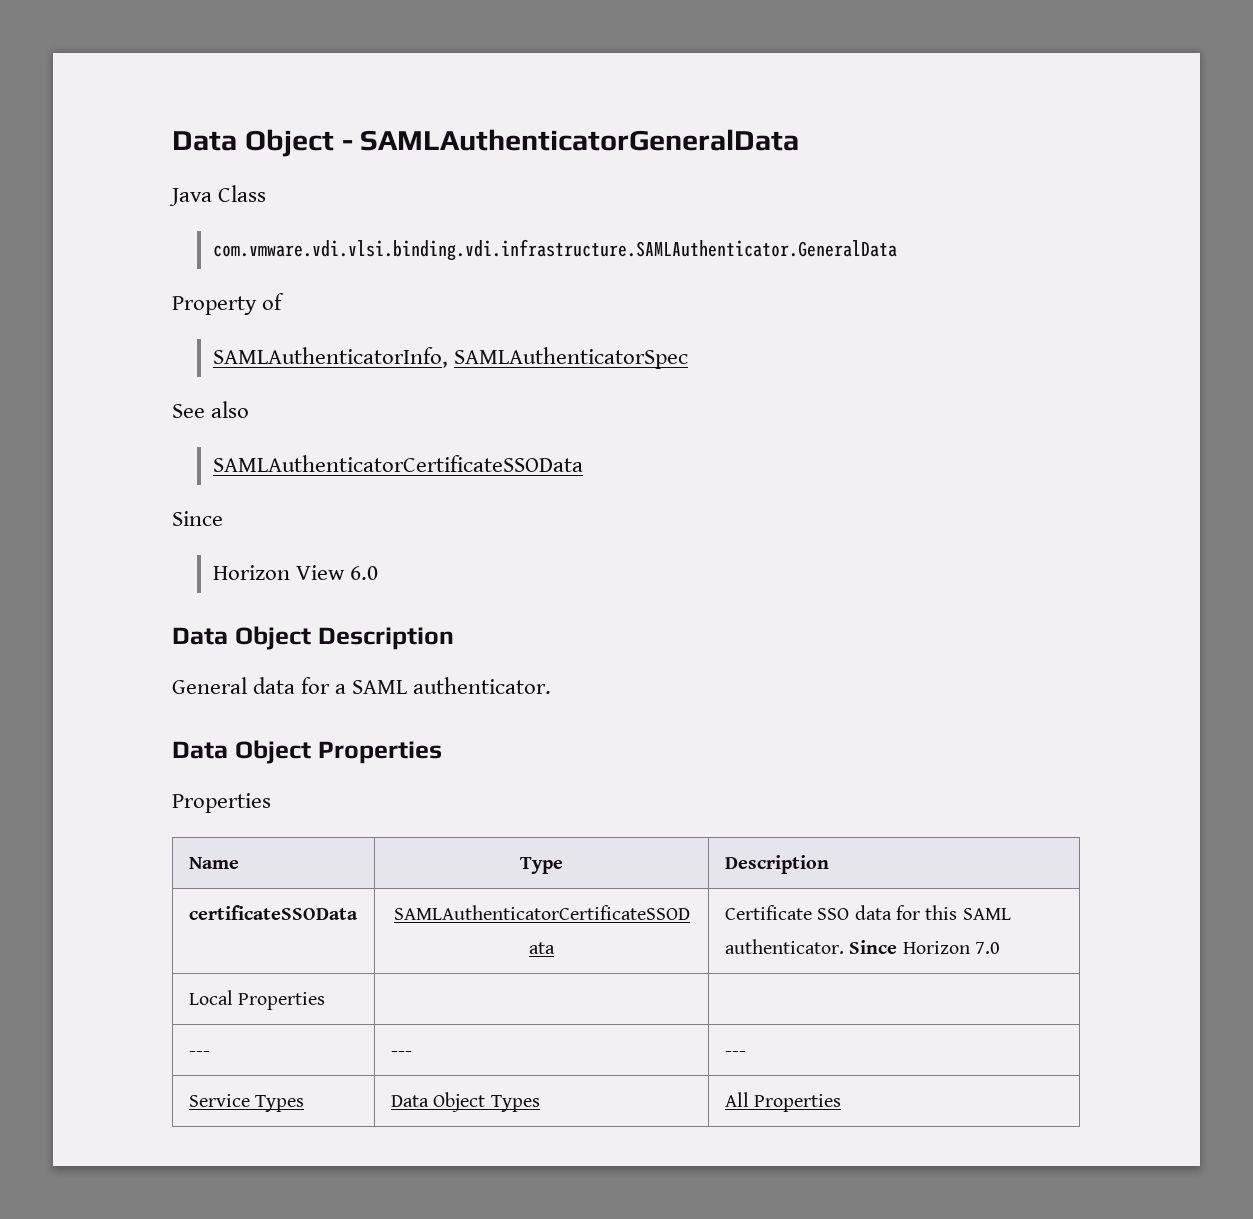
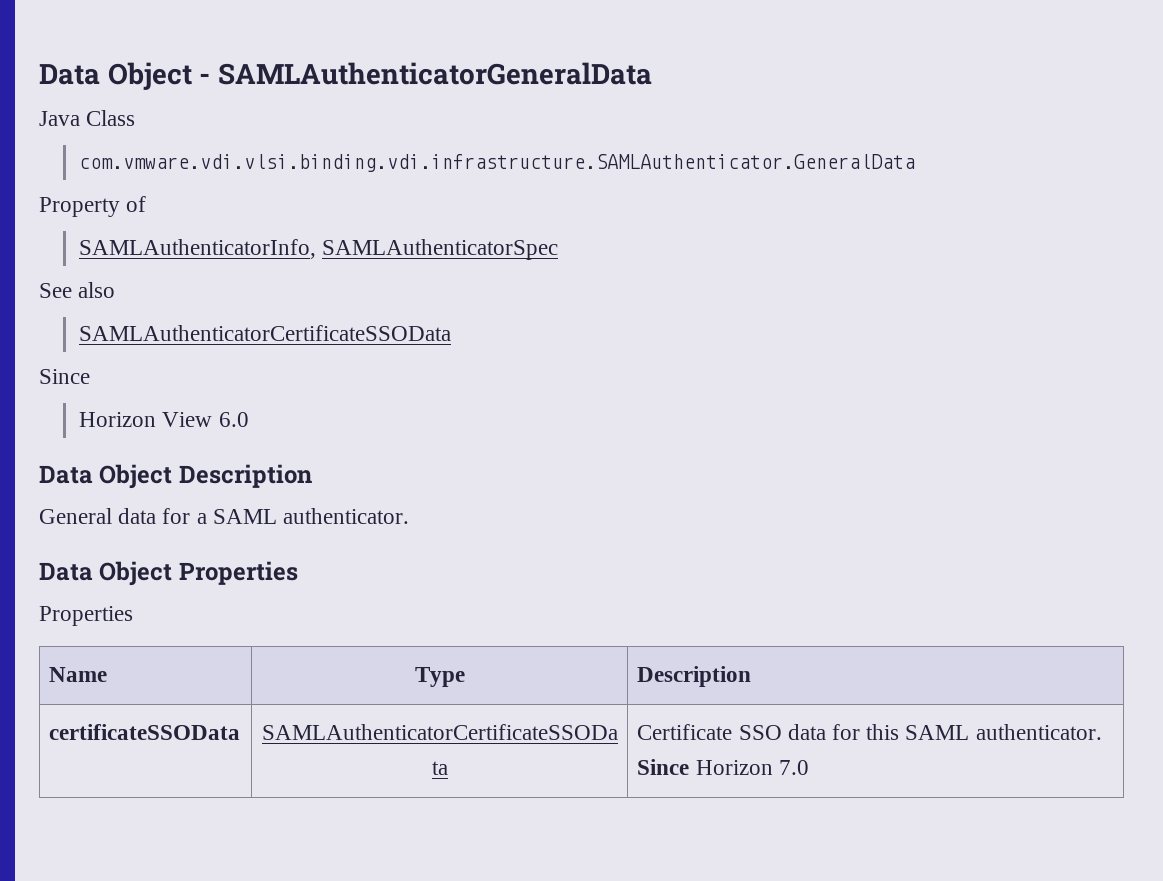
[188,990,326,1010] [188,1051,210,1056] [390,1051,412,1056] [724,1051,746,1056] [188,1094,305,1112] [390,1092,540,1112] [724,1092,842,1112] // Local Properties | | // --- | --- | --- // Service Types | Data Object Types | All Properties -> (809, 767) none

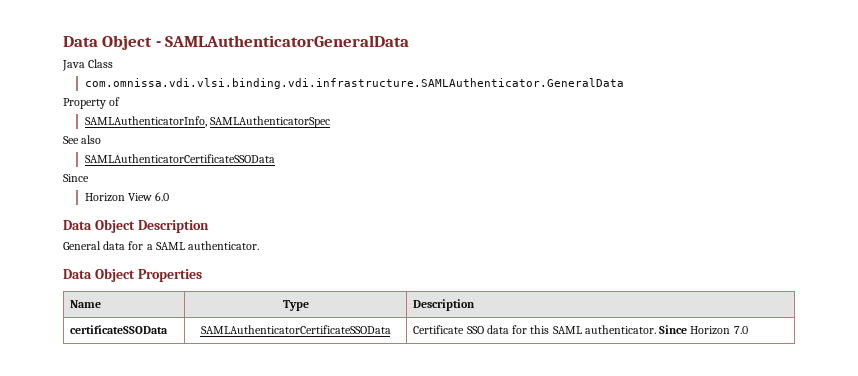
[79,154,916,172] com.vmware.vdi.vlsi.binding.vdi.infrastructure.SAMLAuthenticator.GeneralData -> [84,78,624,89] com.omnissa.vdi.vlsi.binding.vdi.infrastructure.SAMLAuthenticator.GeneralData
[39,606,133,626] // Properties -> (202, 275) none

